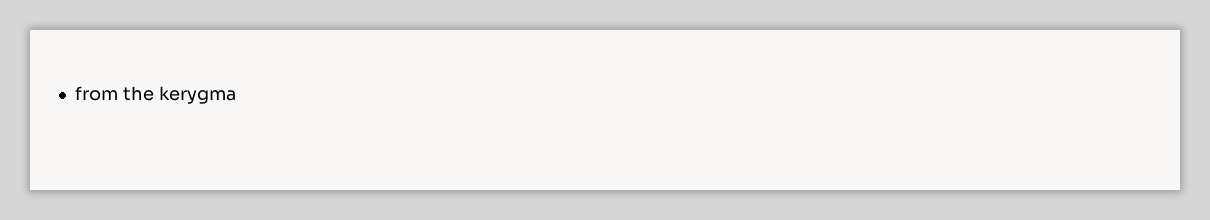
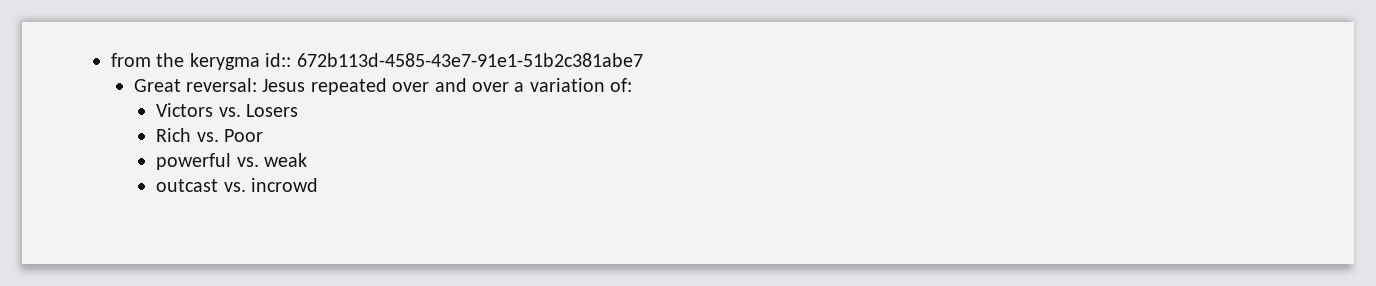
(236, 95) none -> [265,53,643,67] [133,78,633,95] [156,103,298,117] [156,128,263,142] [156,153,307,170] [156,178,318,192] id:: 672b113d-4585-43e7-91e1-51b2c381abe7 // Great reversal: Jesus repeated over and over a variation of: // Victors vs. Losers // Rich vs. Poor // powerful vs. weak // outcast vs. incrowd

